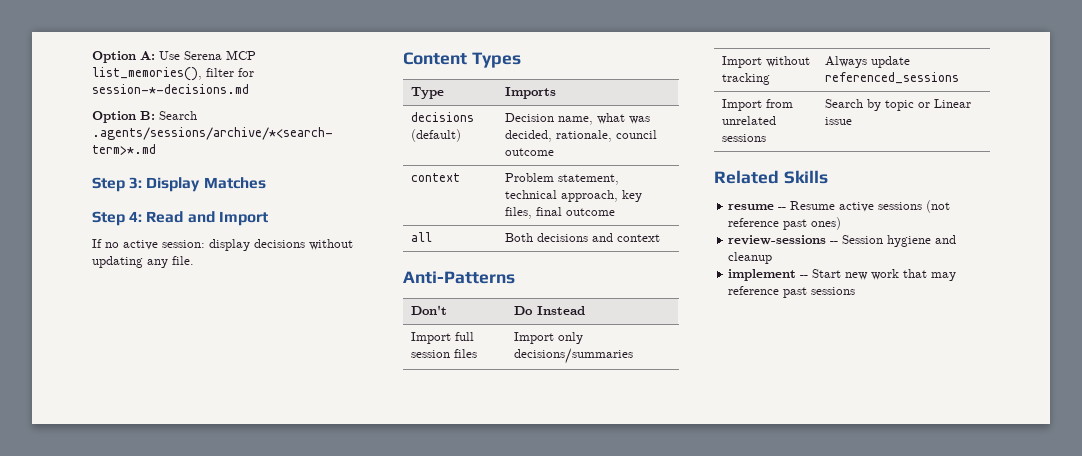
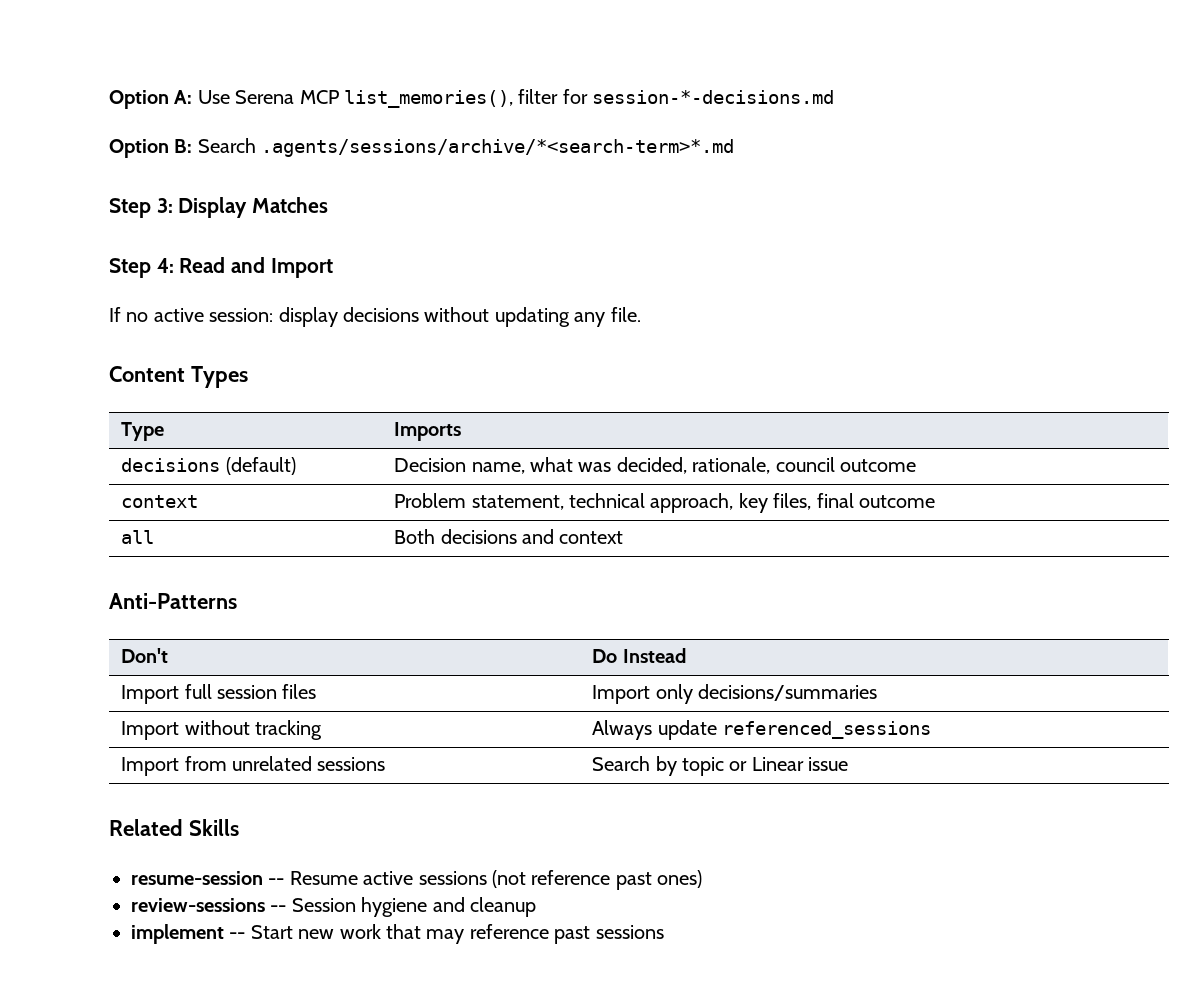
[728,204,775,210] resume -> [131,871,263,885] resume-session

